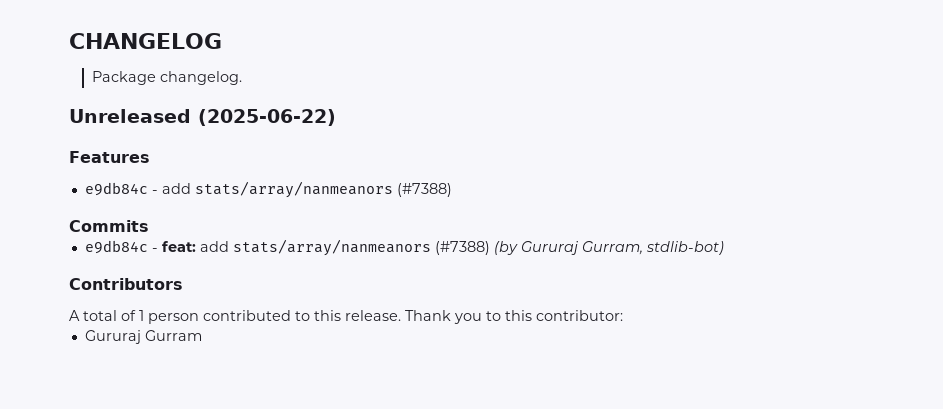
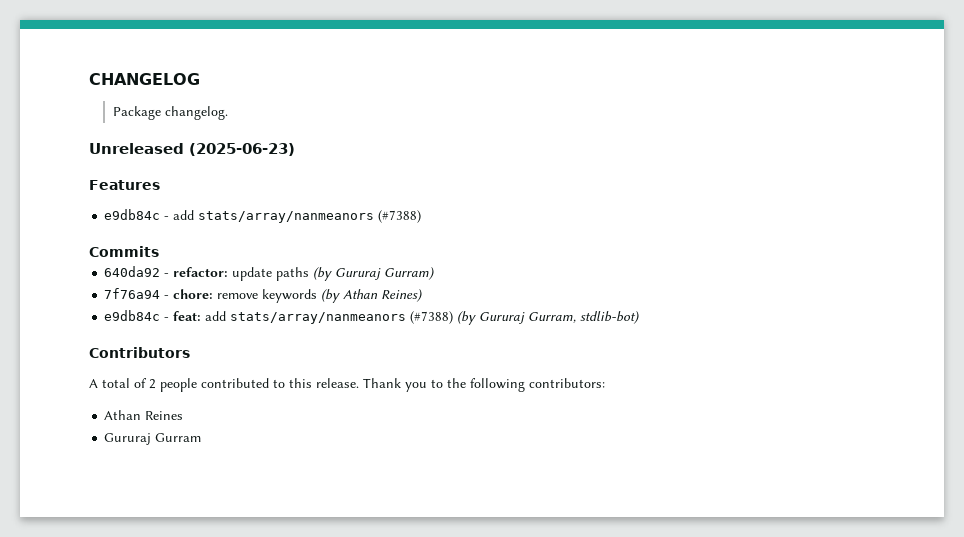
[198,109,336,126] (2025-06-22) -> [189,143,295,156] (2025-06-23)
(149, 226) none -> [104,266,436,281] [104,288,424,303] // 640da92 - refactor: update paths (by Gururaj Gurram) // 7f76a94 - chore: remove keywords (by Athan Reines)
[139,310,199,324] 1 person -> [149,378,197,392] 2 people
[505,310,623,321] this contributor: -> [447,378,605,392] [104,410,184,420] the following contributors: // Athan Reines

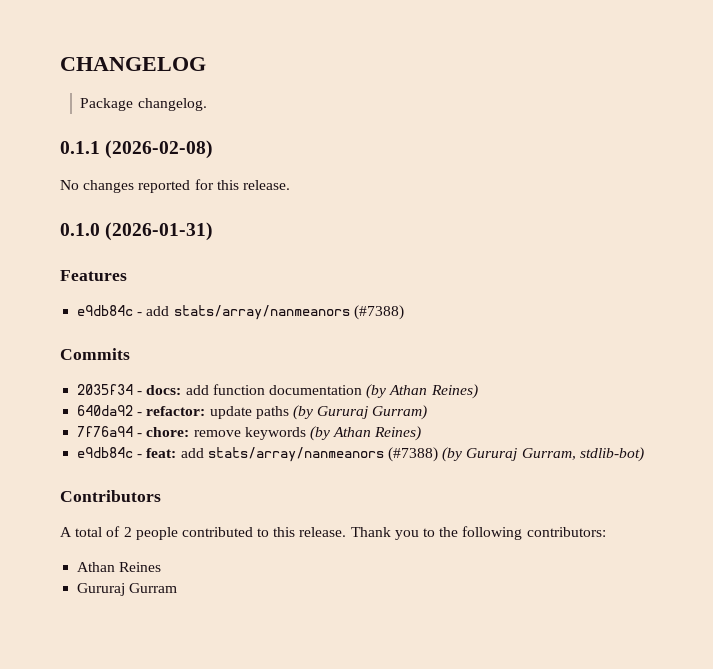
[89,143,295,156] Unreleased (2025-06-23) -> [60,140,214,159] [60,179,290,193] [60,222,214,241] 0.1.1 (2026-02-08) // No changes reported for this release. // 0.1.0 (2026-01-31)
(159, 251) none -> [77,384,478,399] // 2035f34 - docs: add function documentation (by Athan Reines)

